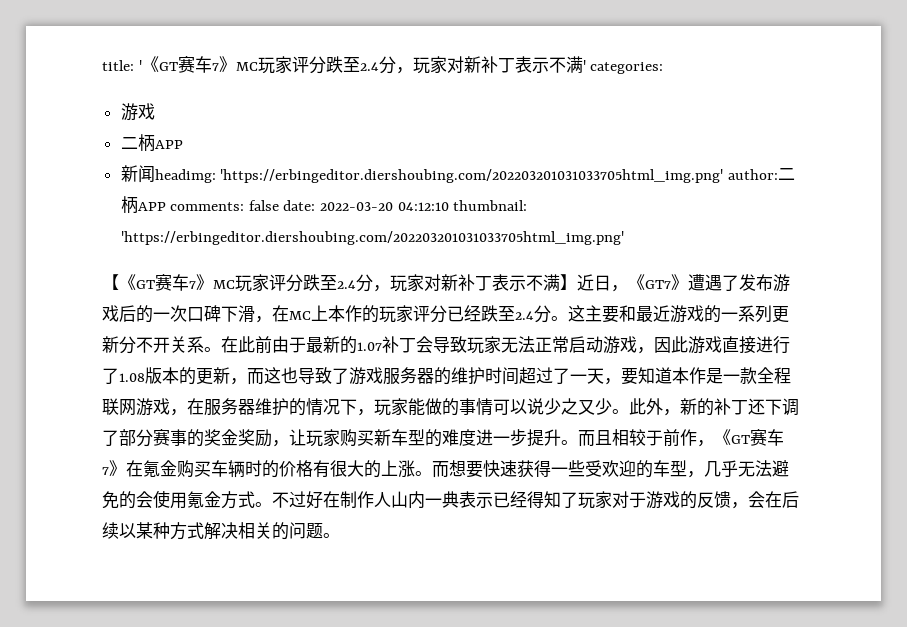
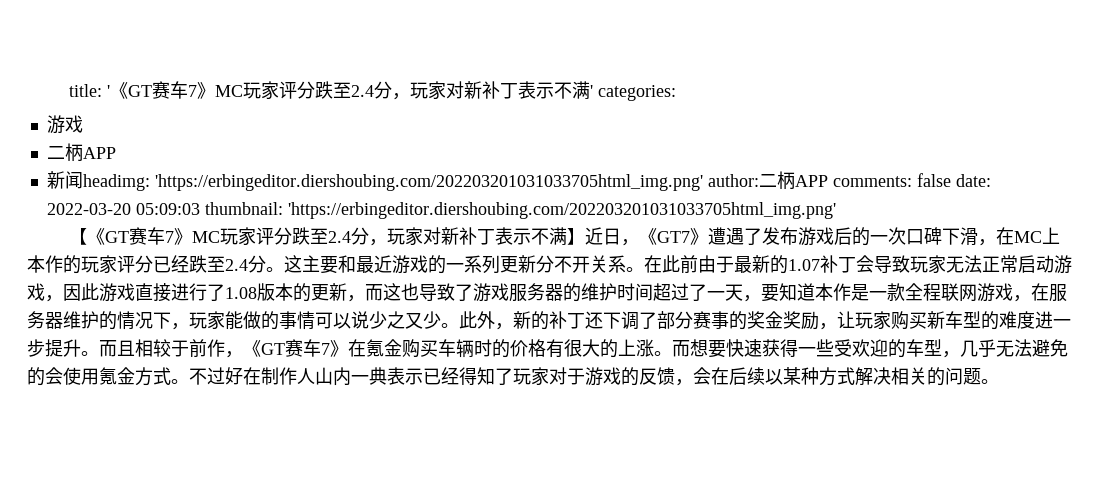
[397,202,449,211] 04:12:10 -> [135,203,200,215] 05:09:03

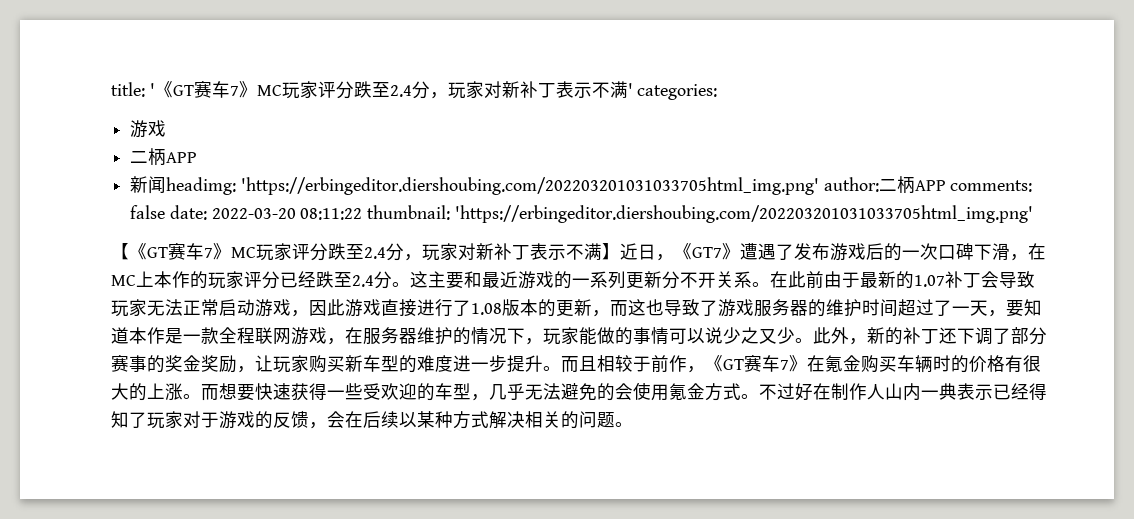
[135,203,200,215] 05:09:03 -> [300,208,363,220] 08:11:22

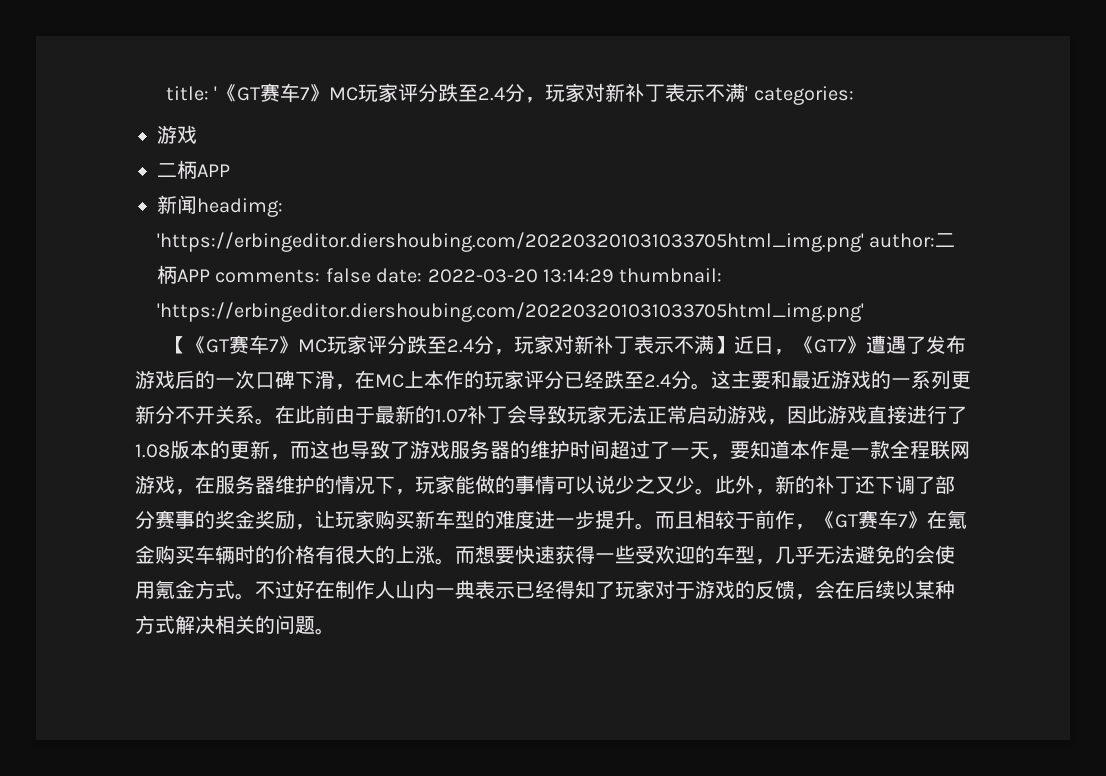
[300,208,363,220] 08:11:22 -> [543,269,614,283] 13:14:29

